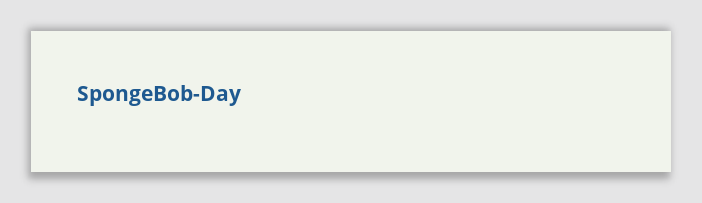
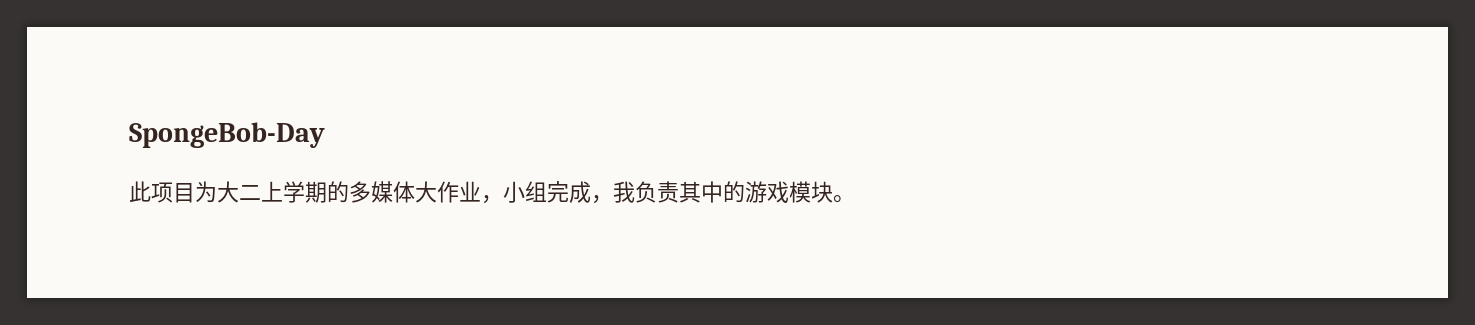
(241, 95) none -> [129,181,855,204] // 此项目为大二上学期的多媒体大作业，小组完成，我负责其中的游戏模块。

